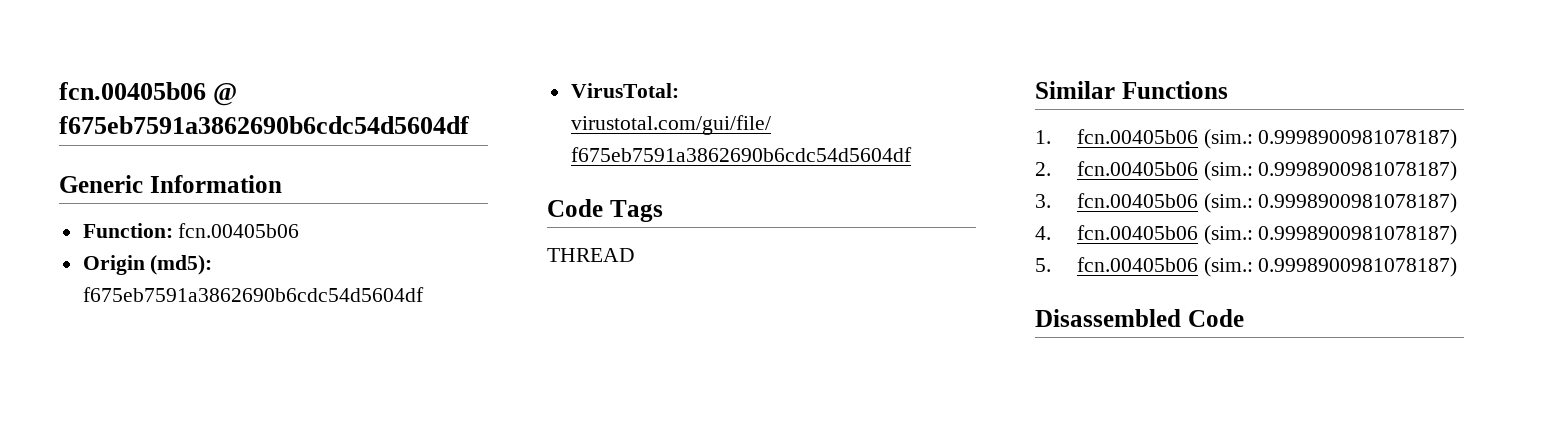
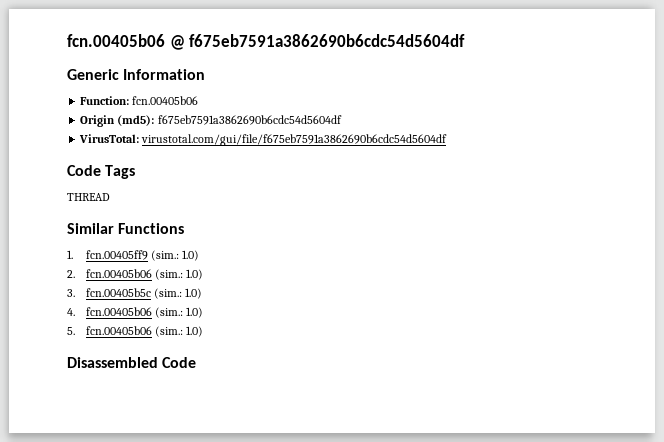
[1076,129,1458,149] fcn.00405b06 (sim.: 0.9998900981078187) -> [85,250,200,261] fcn.00405ff9 (sim.: 1.0)
[1258,161,1458,181] [1035,193,1458,213] [1035,225,1458,245] [1035,257,1458,277] 0.9998900981078187) // 3. fcn.00405b06 (sim.: 0.9998900981078187) // 4. fcn.00405b06 (sim.: 0.9998900981078187) // 5. fcn.00405b06 (sim.: 0.9998900981078187) -> [186,269,204,280] [67,288,203,299] [67,307,204,318] [67,326,204,337] 1.0) // 3. fcn.00405b5c (sim.: 1.0) // 4. fcn.00405b06 (sim.: 1.0) // 5. fcn.00405b06 (sim.: 1.0)

